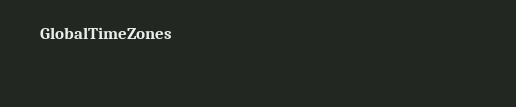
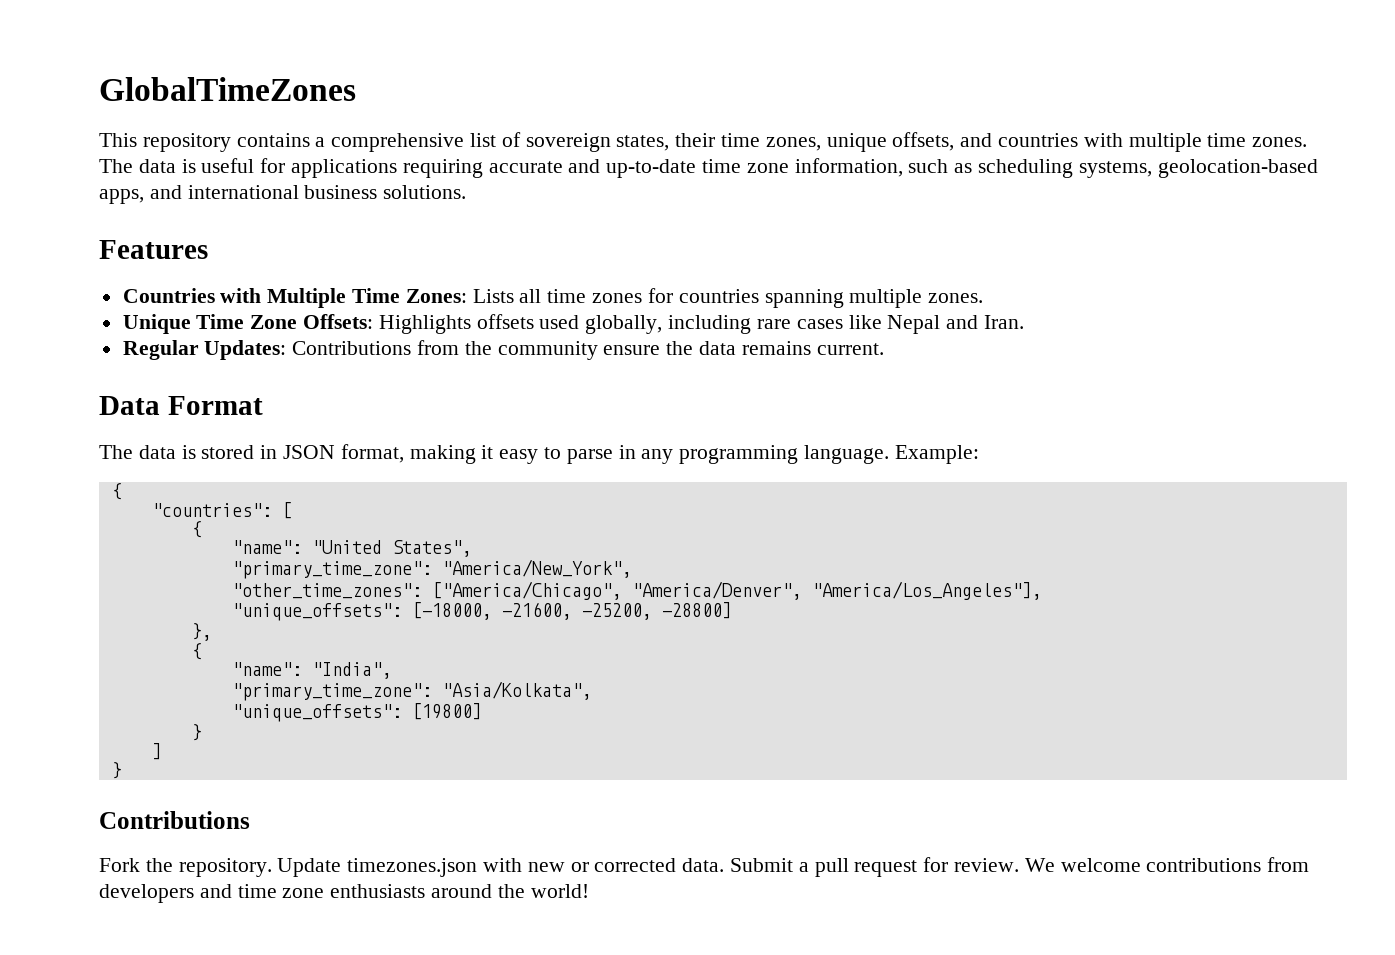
(172, 33) none -> [99,132,1308,152] [99,158,1318,178] [99,185,467,204] [99,240,208,259] [122,288,984,308] [122,314,1024,334] [122,340,884,360] [99,396,263,415] [99,444,979,464] [111,483,122,500] [151,502,292,519] [191,521,202,538] [231,540,472,557] [231,559,632,579] [231,581,1042,600] [231,602,732,621] [191,623,212,641] [191,643,202,660] [231,662,392,679] [231,681,592,701] [231,703,482,722] [191,724,202,741] [151,743,162,760] [111,762,122,779] [99,811,250,829] [99,857,1310,877] [99,884,589,903] // This repository contains a comprehensive list of sovereign states, their time zones, unique offsets, and countries with multiple time zones. The data is useful for applications requiring accurate and up-to-date time zone information, such as scheduling systems, geolocation-based apps, and international business solutions. // Features // Countries with Multiple Time Zones: Lists all time zones for countries spanning multiple zones. // Unique Time Zone Offsets: Highlights offsets used globally, including rare cases like Nepal and Iran. // Regular Updates: Contributions from the community ensure the data remains current. // Data Format // The data is stored in JSON format, making it easy to parse in any programming language. Example: // { // "countries": [ // { // "name": "United States", // "primary_time_zone": "America/New_York", // "other_time_zones": ["America/Chicago", "America/Denver", "America/Los_Angeles"], // "unique_offsets": [-18000, -21600, -25200, -28800] // }, // { // "name": "India", // "primary_time_zone": "Asia/Kolkata", // "unique_offsets": [19800] // } // ] // } // Contributions // Fork the repository. Update timezones.json with new or corrected data. Submit a pull request for review. We welcome contributions from developers and time zone enthusiasts around the world!

